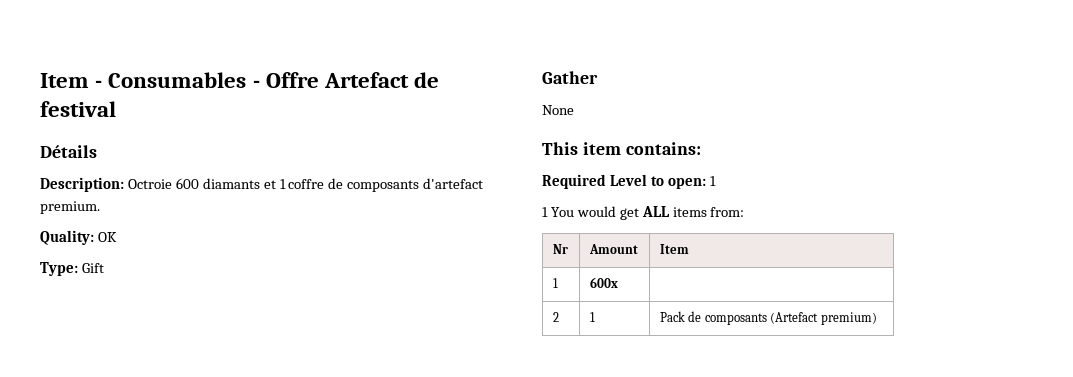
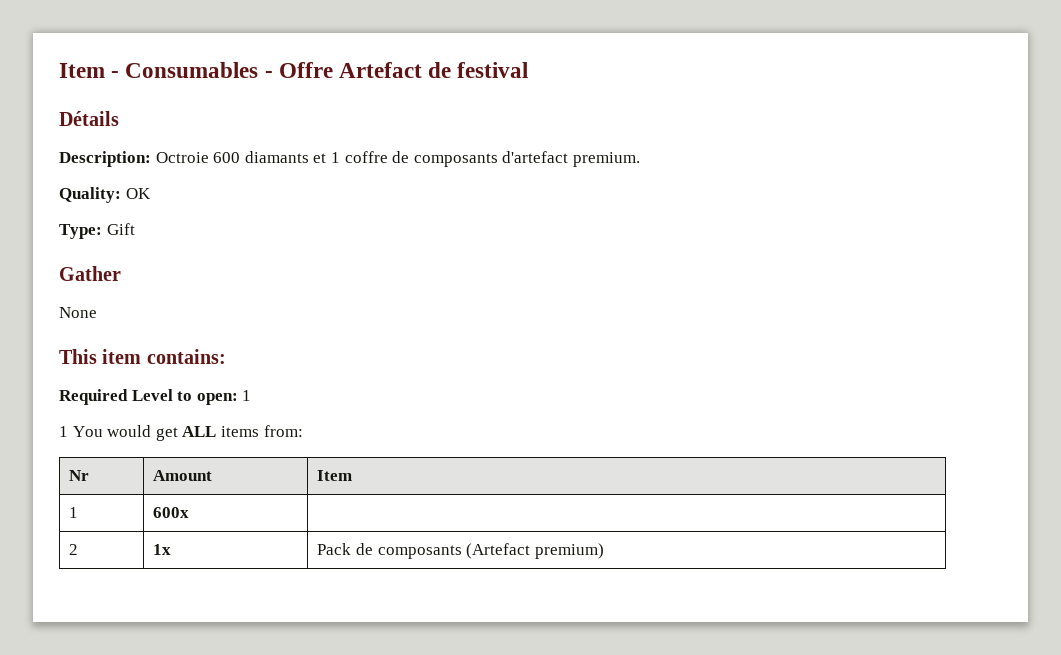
[589,312,595,322] 1 -> [153,544,172,555] 1x

